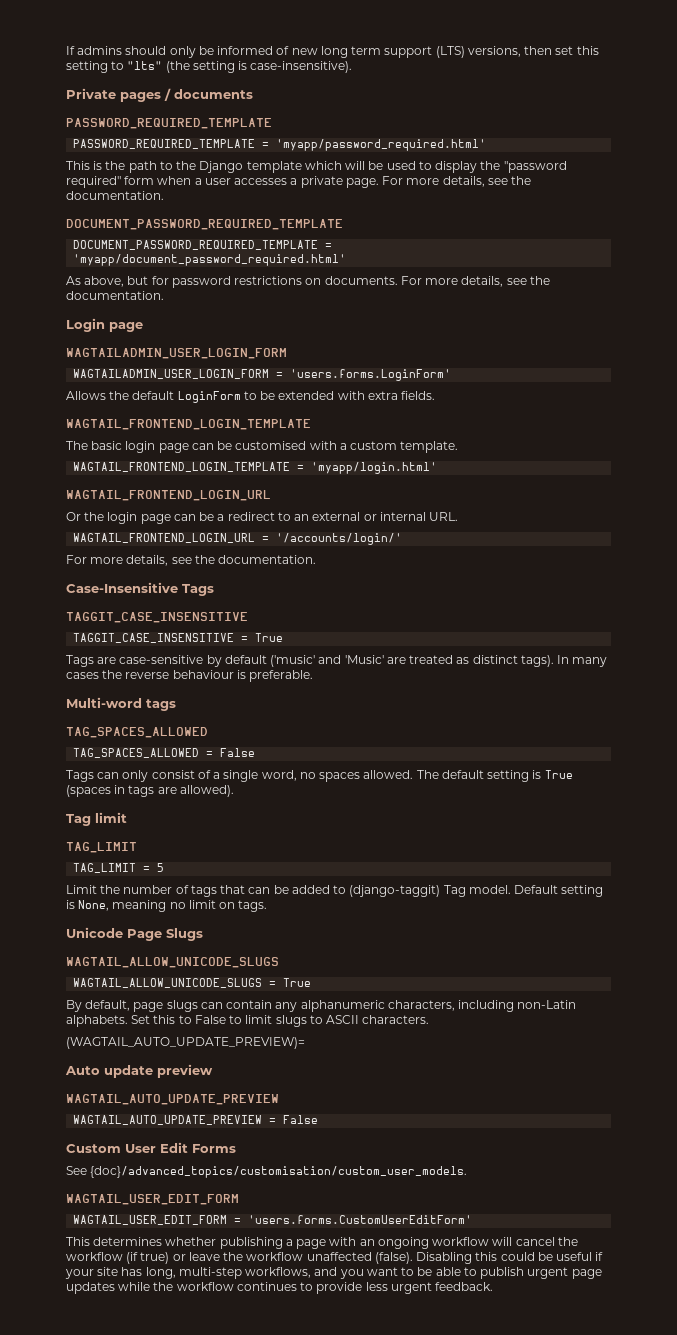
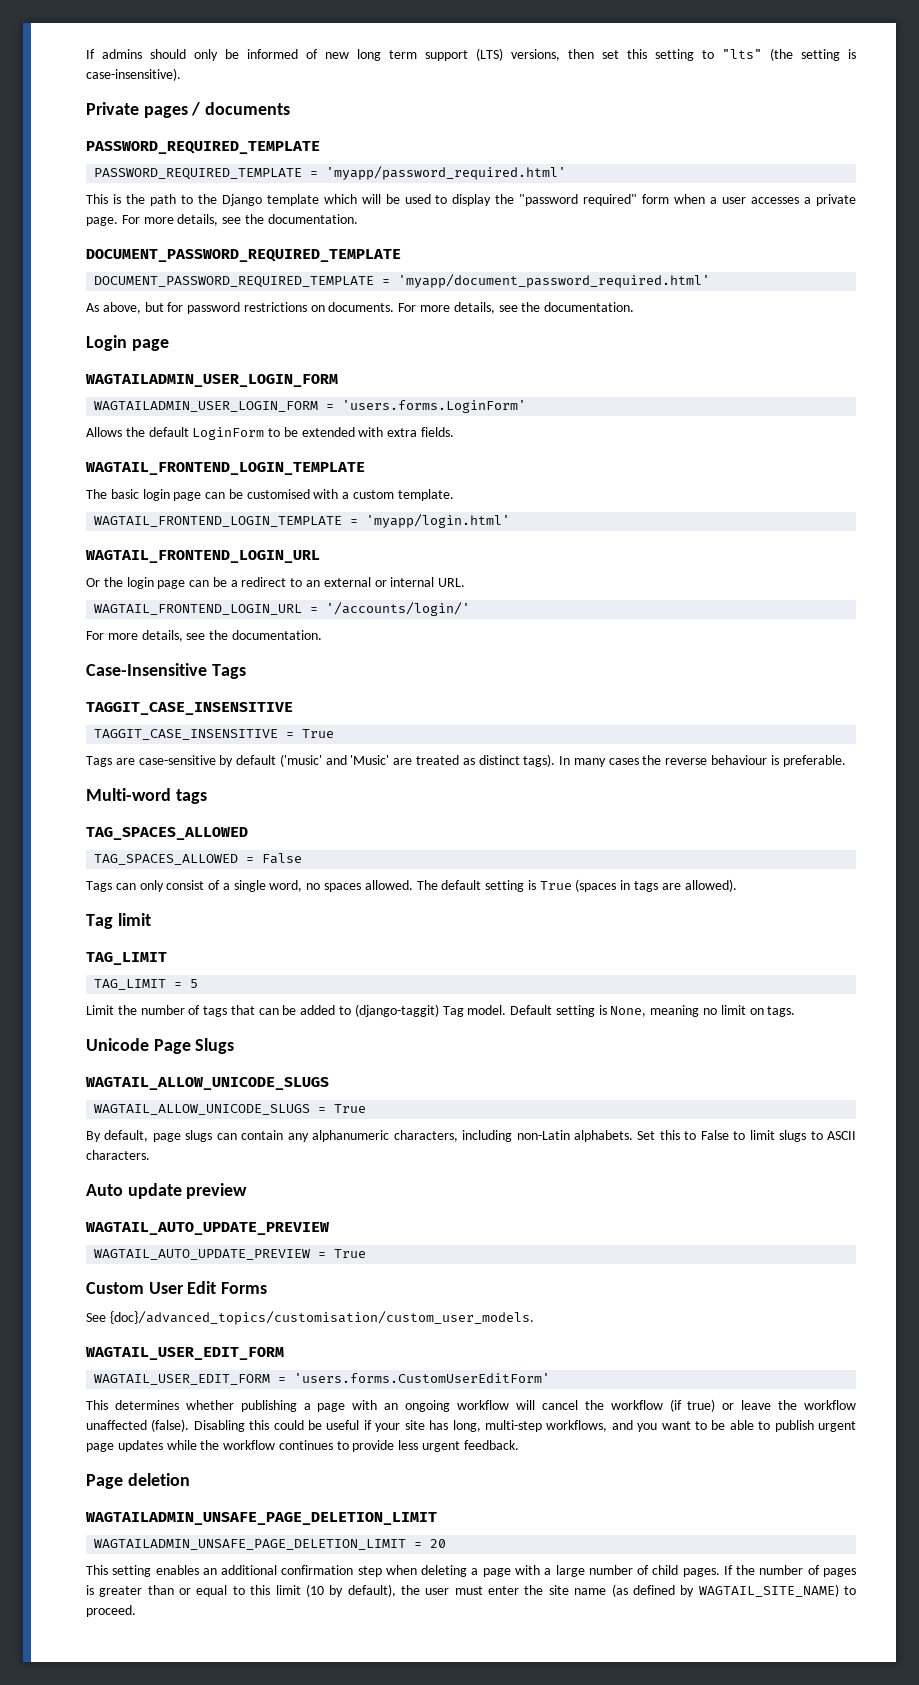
[66,1037,305,1049] // (WAGTAIL_AUTO_UPDATE_PREVIEW)= -> (150, 1155) none
[283,1115,319,1124] False -> [334,1249,367,1258] True
(494, 1286) none -> [86,1473,190,1489] [85,1512,437,1525] [94,1539,447,1550] [86,1565,856,1577] [86,1584,857,1597] [86,1605,136,1617] // Page deletion // WAGTAILADMIN_UNSAFE_PAGE_DELETION_LIMIT // WAGTAILADMIN_UNSAFE_PAGE_DELETION_LIMIT = 20 // This setting enables an additional confirmation step when deleting a page with a large number of child pages. If the number of pages is greater than or equal to this limit (10 by default), the user must enter the site name (as defined by WAGTAIL_SITE_NAME) to proceed.

